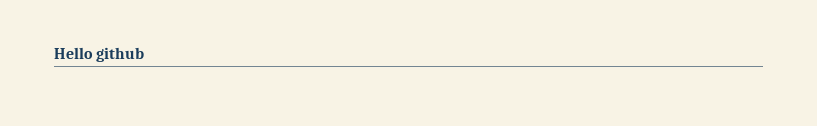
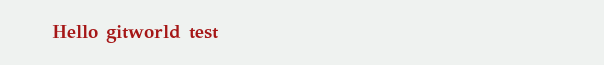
[96,47,145,62] github -> [106,25,219,43] gitworld test

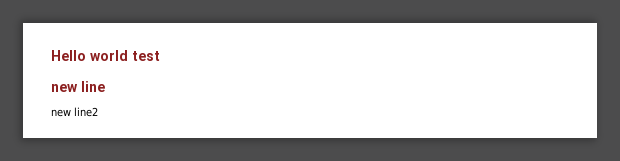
[106,25,181,43] gitworld -> [90,50,128,61] world
(219, 33) none -> [51,81,105,92] [51,107,98,117] // new line // new line2

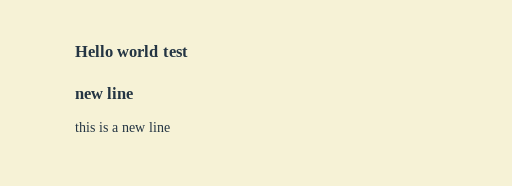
[51,107,98,117] new line2 -> [75,122,170,132] this is a new line

